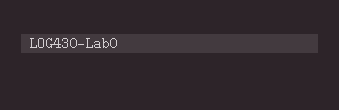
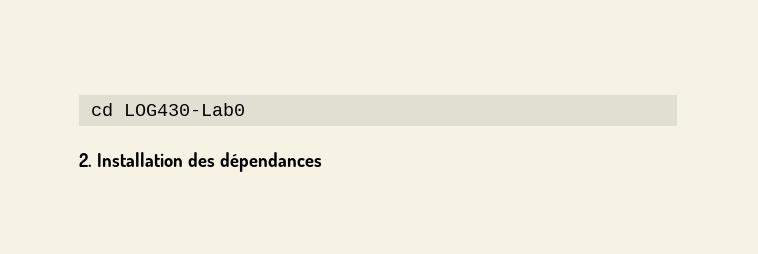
(29, 43) none -> [90,103,113,116] cd
(118, 43) none -> [79,152,322,172] // 2. Installation des dépendances

